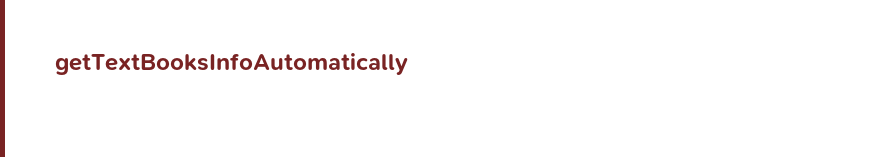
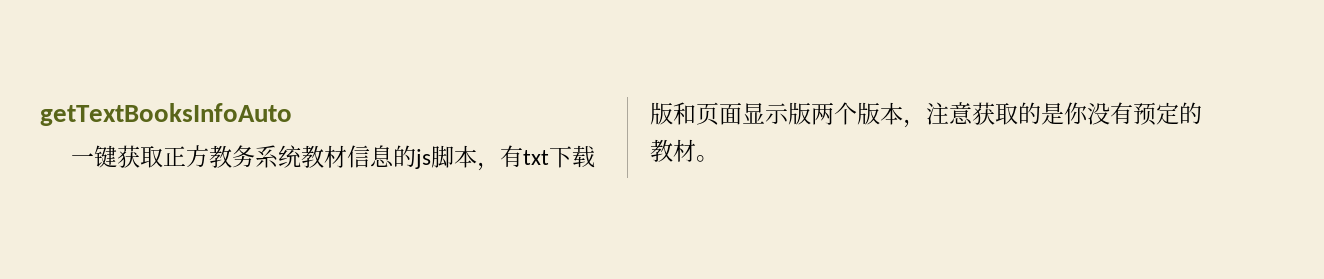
[55,53,408,75] getTextBooksInfoAutomatically -> [40,103,292,126] [71,145,596,171] [650,102,1202,128] [650,139,719,162] getTextBooksInfoAuto // 一键获取正方教务系统教材信息的js脚本，有txt下载版和页面显示版两个版本，注意获取的是你没有预定的教材。

